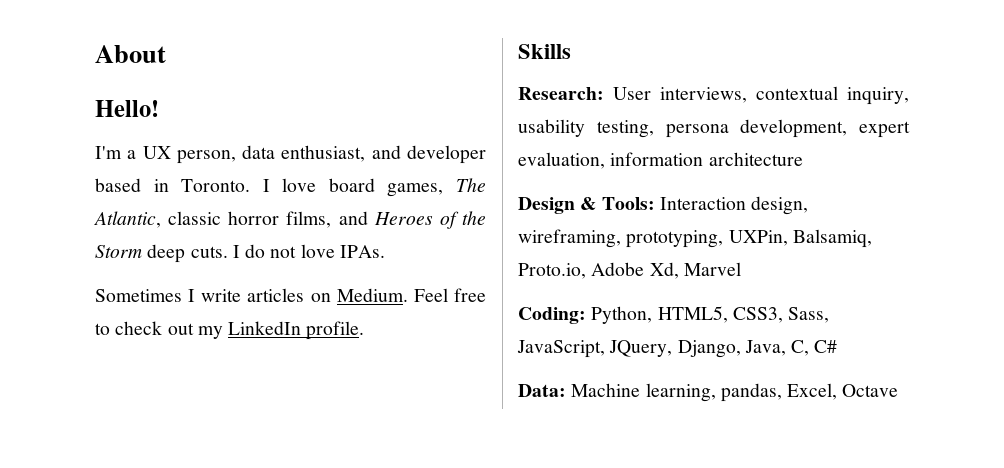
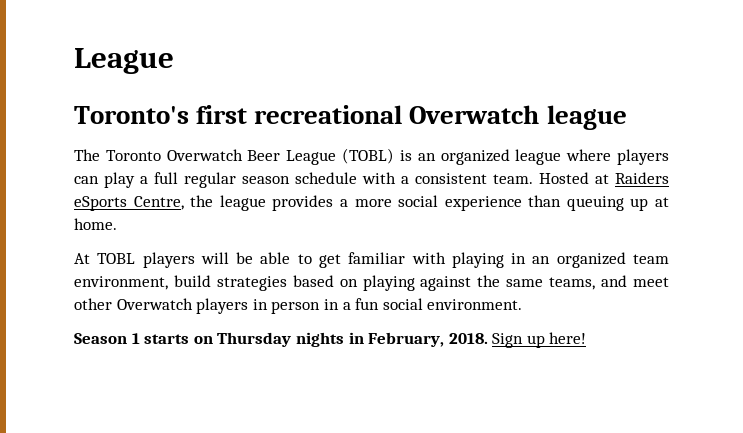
[95,45,166,63] [95,100,159,117] [95,145,486,164] [95,178,486,197] [94,211,487,229] [95,244,385,263] [95,288,486,302] [95,321,365,340] [518,44,571,59] [518,86,909,105] [518,119,910,138] [518,152,803,169] [518,196,809,215] [518,229,872,248] [518,262,741,279] [518,306,830,324] [517,340,838,358] [518,383,899,402] About // Hello! // I'm a UX person, data enthusiast, and developer based in Toronto. I love board games, The Atlantic, classic horror films, and Heroes of the Storm deep cuts. I do not love IPAs. // Sometimes I write articles on Medium. Feel free to check out my LinkedIn profile. // Skills // Research: User interviews, contextual inquiry, usability testing, persona development, expert evaluation, information architecture // Design & Tools: Interaction design, wireframing, prototyping, UXPin, Balsamiq, Proto.io, Adobe Xd, Marvel // Coding: Python, HTML5, CSS3, Sass, JavaScript, JQuery, Django, Java, C, C# // Data: Machine learning, pandas, Excel, Octave -> [74,48,174,74] [74,105,627,130] [74,148,669,165] [74,172,669,188] [74,195,669,211] [74,218,117,230] [74,252,669,268] [74,275,670,291] [74,298,523,314] [74,332,587,348] League // Toronto's first recreational Overwatch league // The Toronto Overwatch Beer League (TOBL) is an organized league where players can play a full regular season schedule with a consistent team. Hosted at Raiders eSports Centre, the league provides a more social experience than queuing up at home. // At TOBL players will be able to get familiar with playing in an organized team environment, build strategies based on playing against the same teams, and meet other Overwatch players in person in a fun social environment. // Season 1 starts on Thursday nights in February, 2018. Sign up here!

